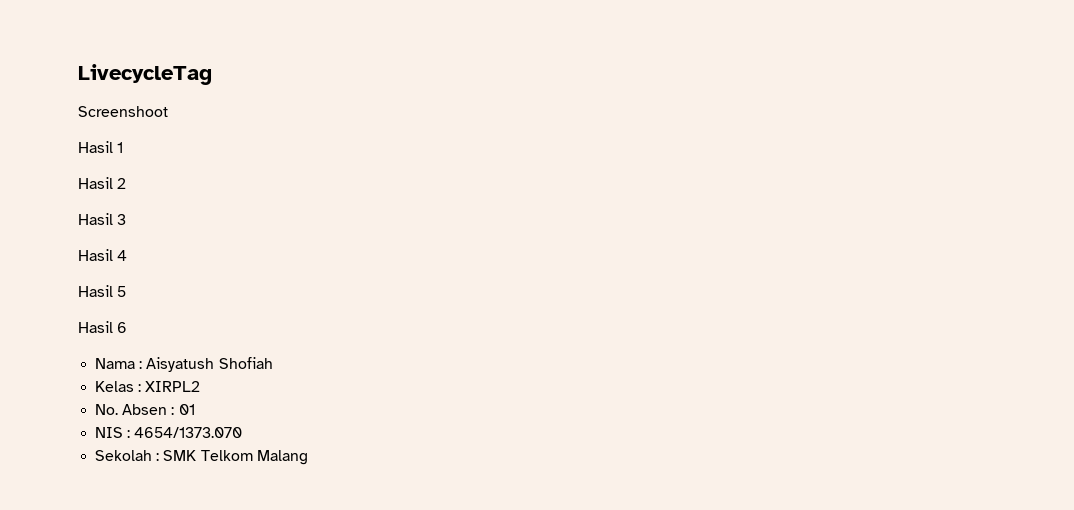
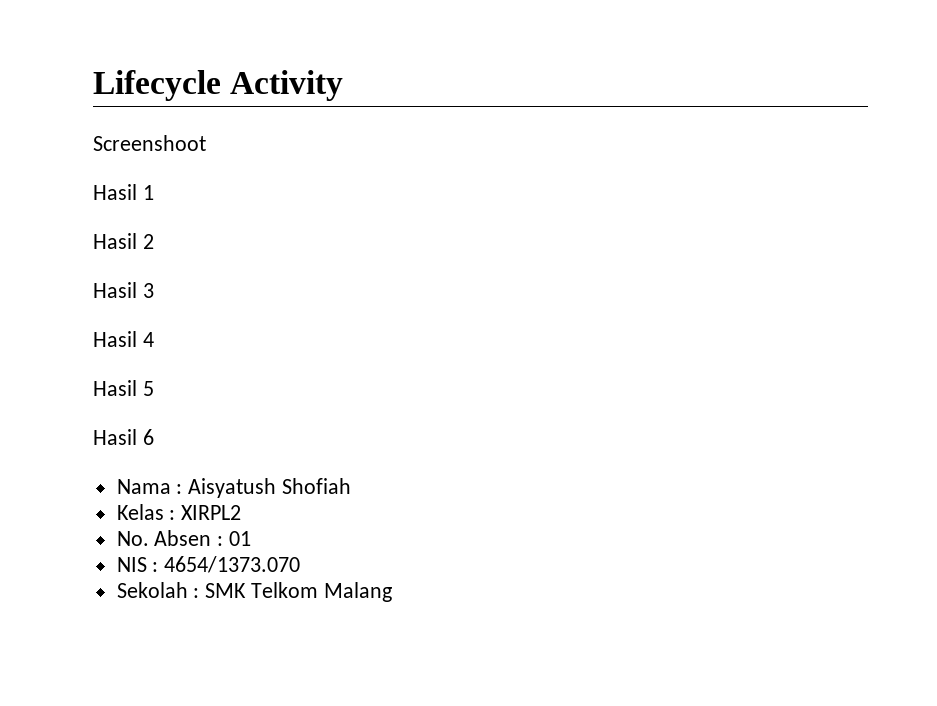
[78,64,212,85] LivecycleTag -> [93,70,344,101] Lifecycle Activity

